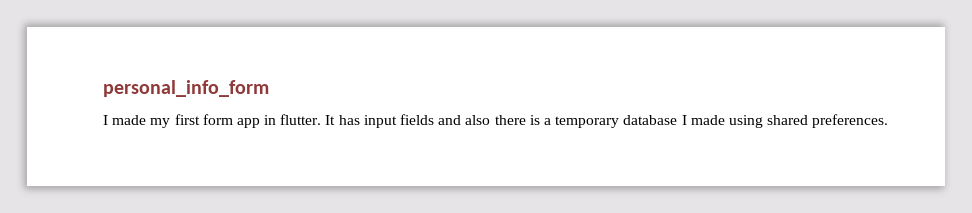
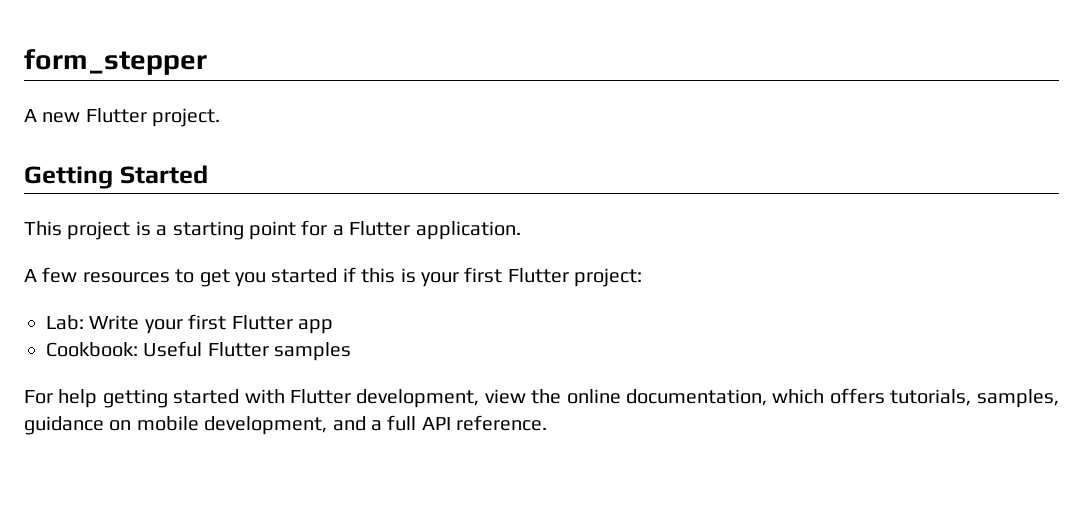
[103,80,269,97] [103,114,889,128] personal_info_form // I made my first form app in flutter. It has input fields and also there is a temporary database I made using shared preferences. -> [24,49,207,75] [24,108,221,127] [24,165,208,189] [24,220,521,240] [24,267,643,287] [46,314,333,334] [46,341,352,361] [24,388,1059,408] [24,415,548,435] form_stepper // A new Flutter project. // Getting Started // This project is a starting point for a Flutter application. // A few resources to get you started if this is your first Flutter project: // Lab: Write your first Flutter app // Cookbook: Useful Flutter samples // For help getting started with Flutter development, view the online documentation, which offers tutorials, samples, guidance on mobile development, and a full API reference.

